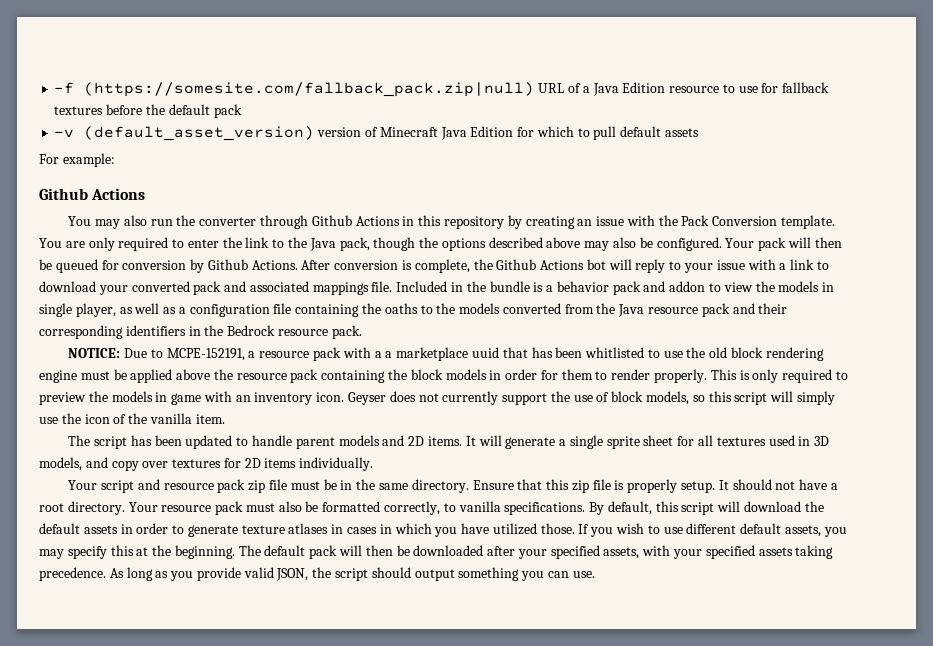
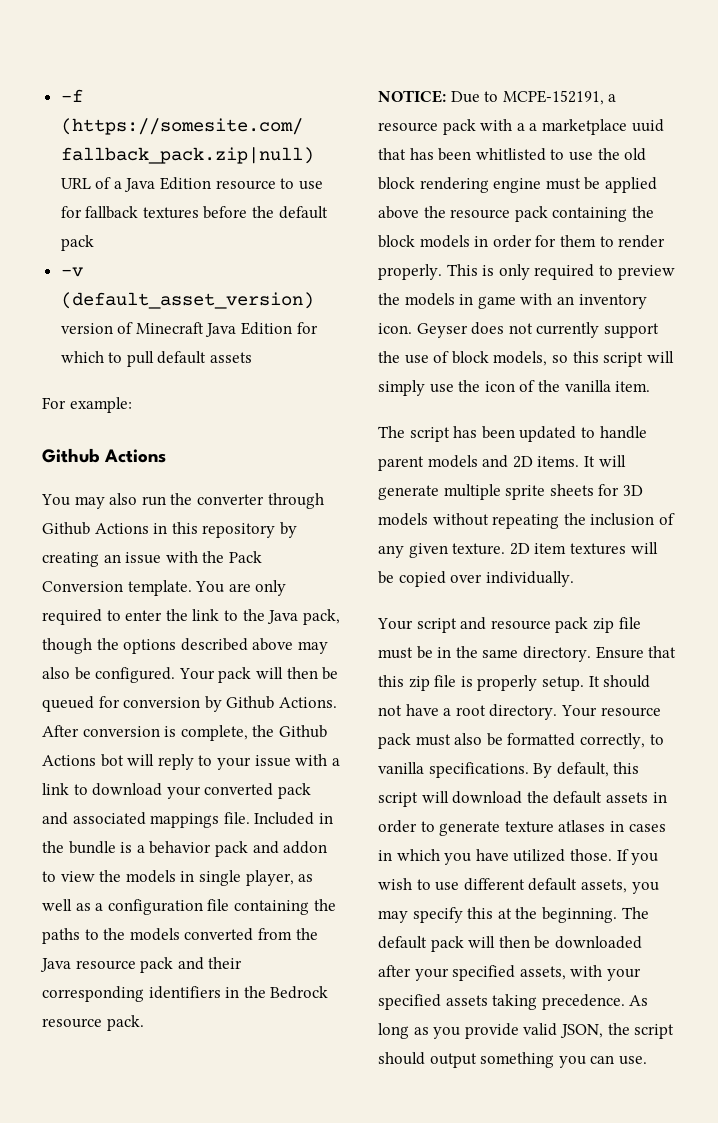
[384,303,418,314] oaths -> [42,928,80,944] paths
[559,435,830,449] [39,457,297,471] a single sprite sheet for all textures used in 3D models, and copy over textures for 2D items -> [443,484,643,500] [378,513,675,529] [378,542,658,558] [378,571,483,587] multiple sprite sheets for 3D models without repeating the inclusion of any given texture. 2D item textures will be copied over

